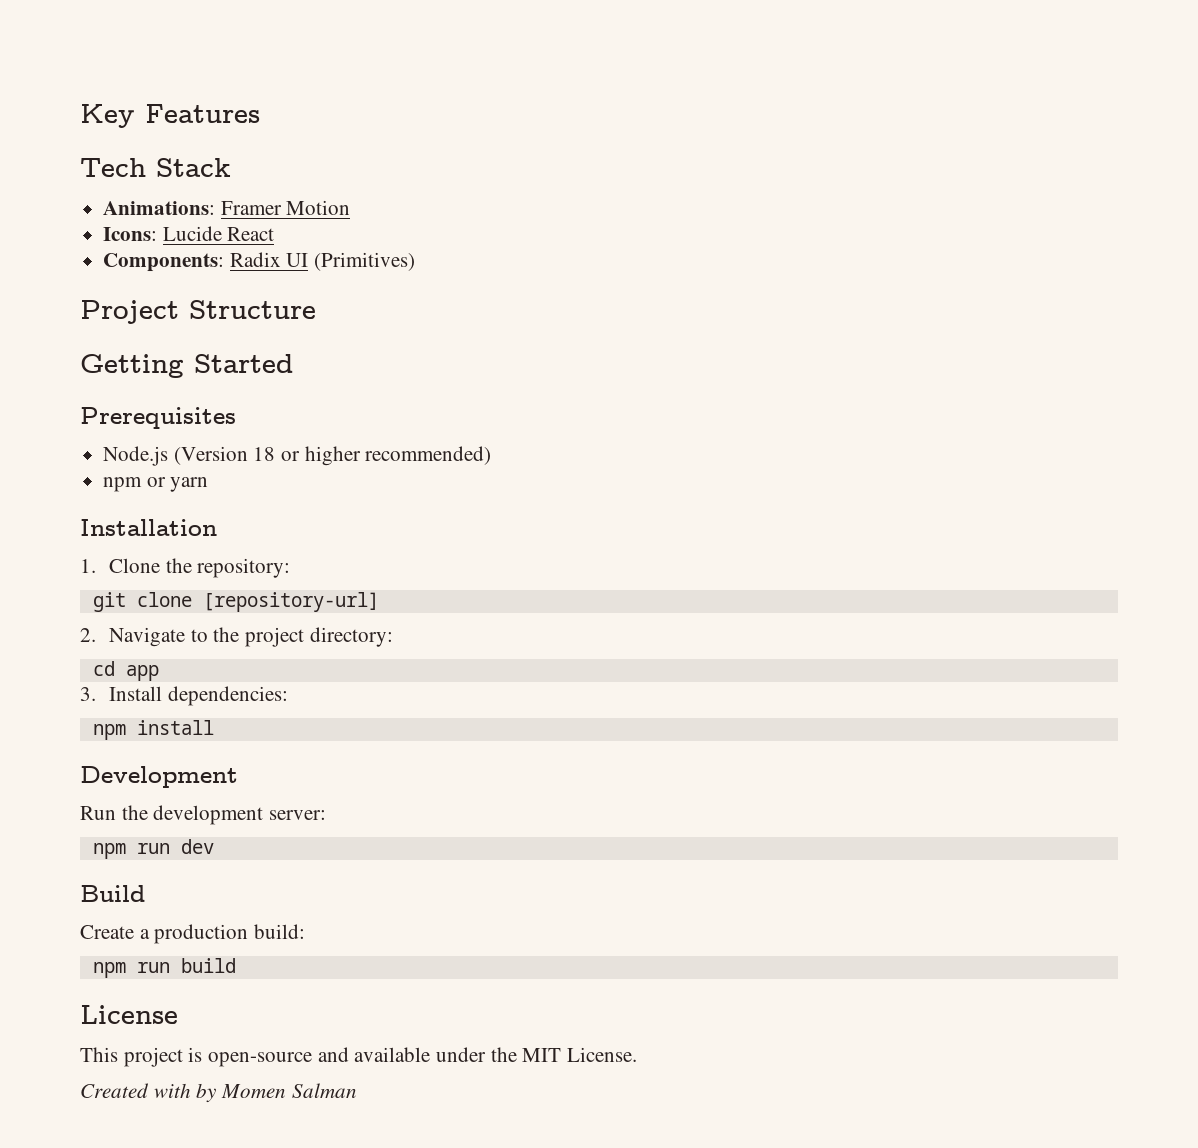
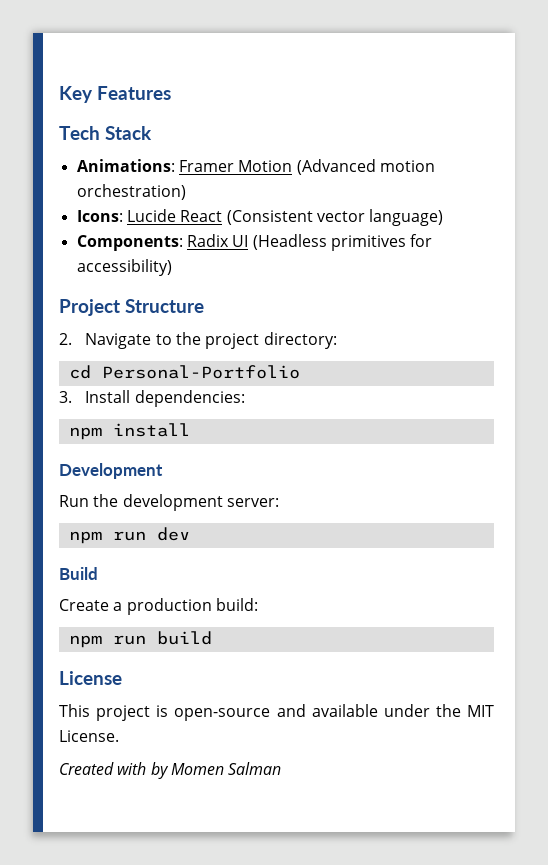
(351, 207) none -> [296,159,435,175] [76,184,186,200] (Advanced motion orchestration)
(275, 234) none -> [226,209,444,226] (Consistent vector language)
[314,252,416,271] [80,300,316,324] [80,354,293,378] [80,407,236,429] [103,446,492,466] [103,477,209,492] [80,519,217,536] [80,558,291,578] [92,592,379,612] (Primitives) // Project Structure // Getting Started // Prerequisites // Node.js (Version 18 or higher recommended) // npm or yarn // Installation // 1. Clone the repository: // git clone [repository-url] -> [252,234,433,251] [76,259,172,276] [59,299,204,316] (Headless primitives for accessibility) // Project Structure
[125,665,159,681] app -> [101,365,300,379] Personal-Portfolio

